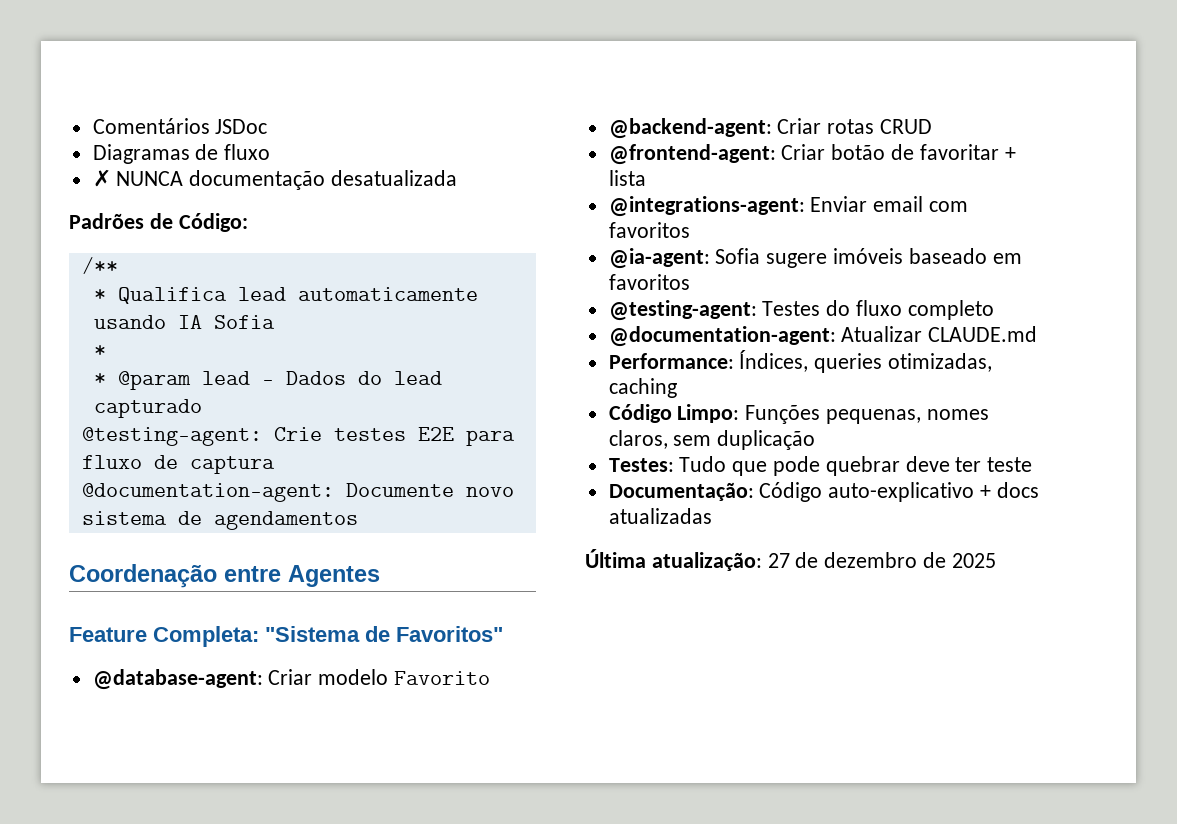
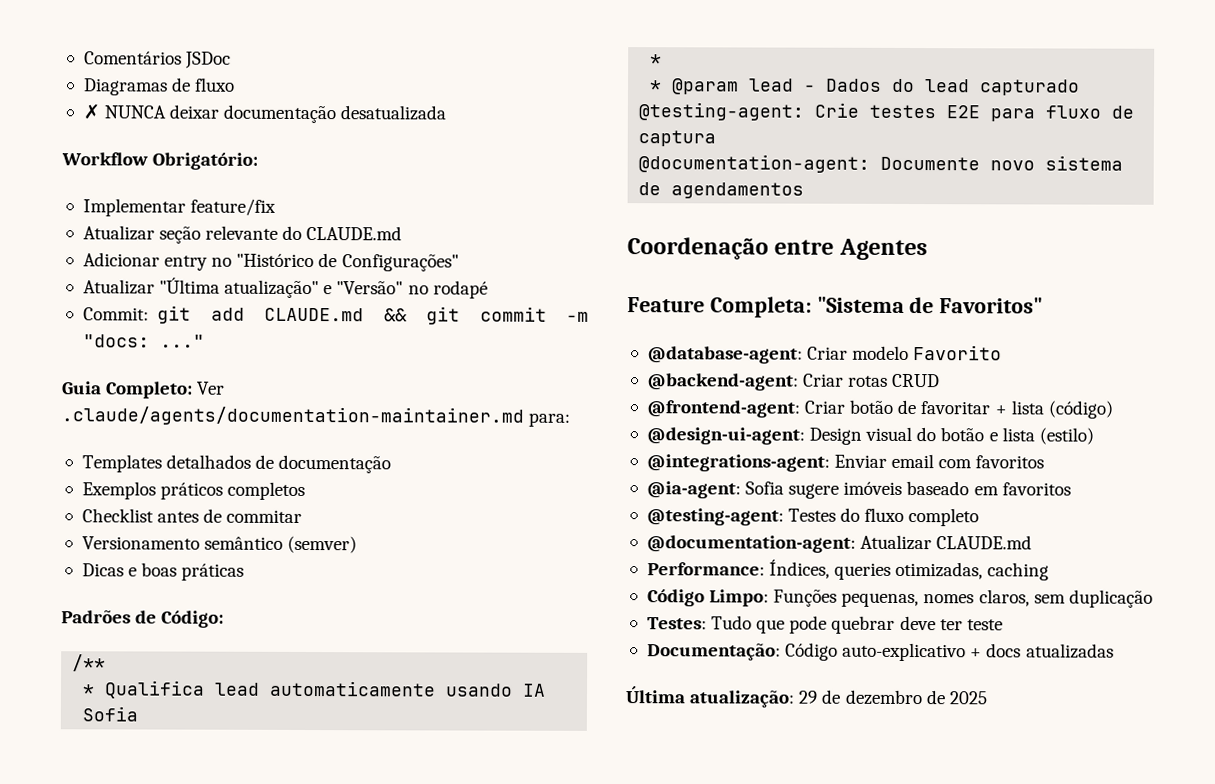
(184, 178) none -> [169,104,220,119] deixar
(458, 178) none -> [61,152,259,170] [82,198,277,217] [82,225,403,244] [82,252,459,272] [82,277,488,299] [82,305,590,325] [82,334,205,348] [61,381,226,399] [61,406,571,427] [81,454,392,474] [81,481,306,500] [81,508,303,523] [81,535,358,554] [81,562,245,581] // Workflow Obrigatório: // Implementar feature/fix // Atualizar seção relevante do CLAUDE.md // Adicionar entry no "Histórico de Configurações" // Atualizar "Última atualização" e "Versão" no rodapé // Commit: git add CLAUDE.md && git commit -m "docs: ..." // Guia Completo: Ver .claude/agents/documentation-maintainer.md para: // Templates detalhados de documentação // Exemplos práticos completos // Checklist antes de commitar // Versionamento semântico (semver) // Dicas e boas práticas
(646, 178) none -> [1047,400,1113,419] [646,426,1094,445] (código) // @design-ui-agent: Design visual do botão e lista (estilo)
[767,553,790,568] 27 -> [798,690,819,704] 29

